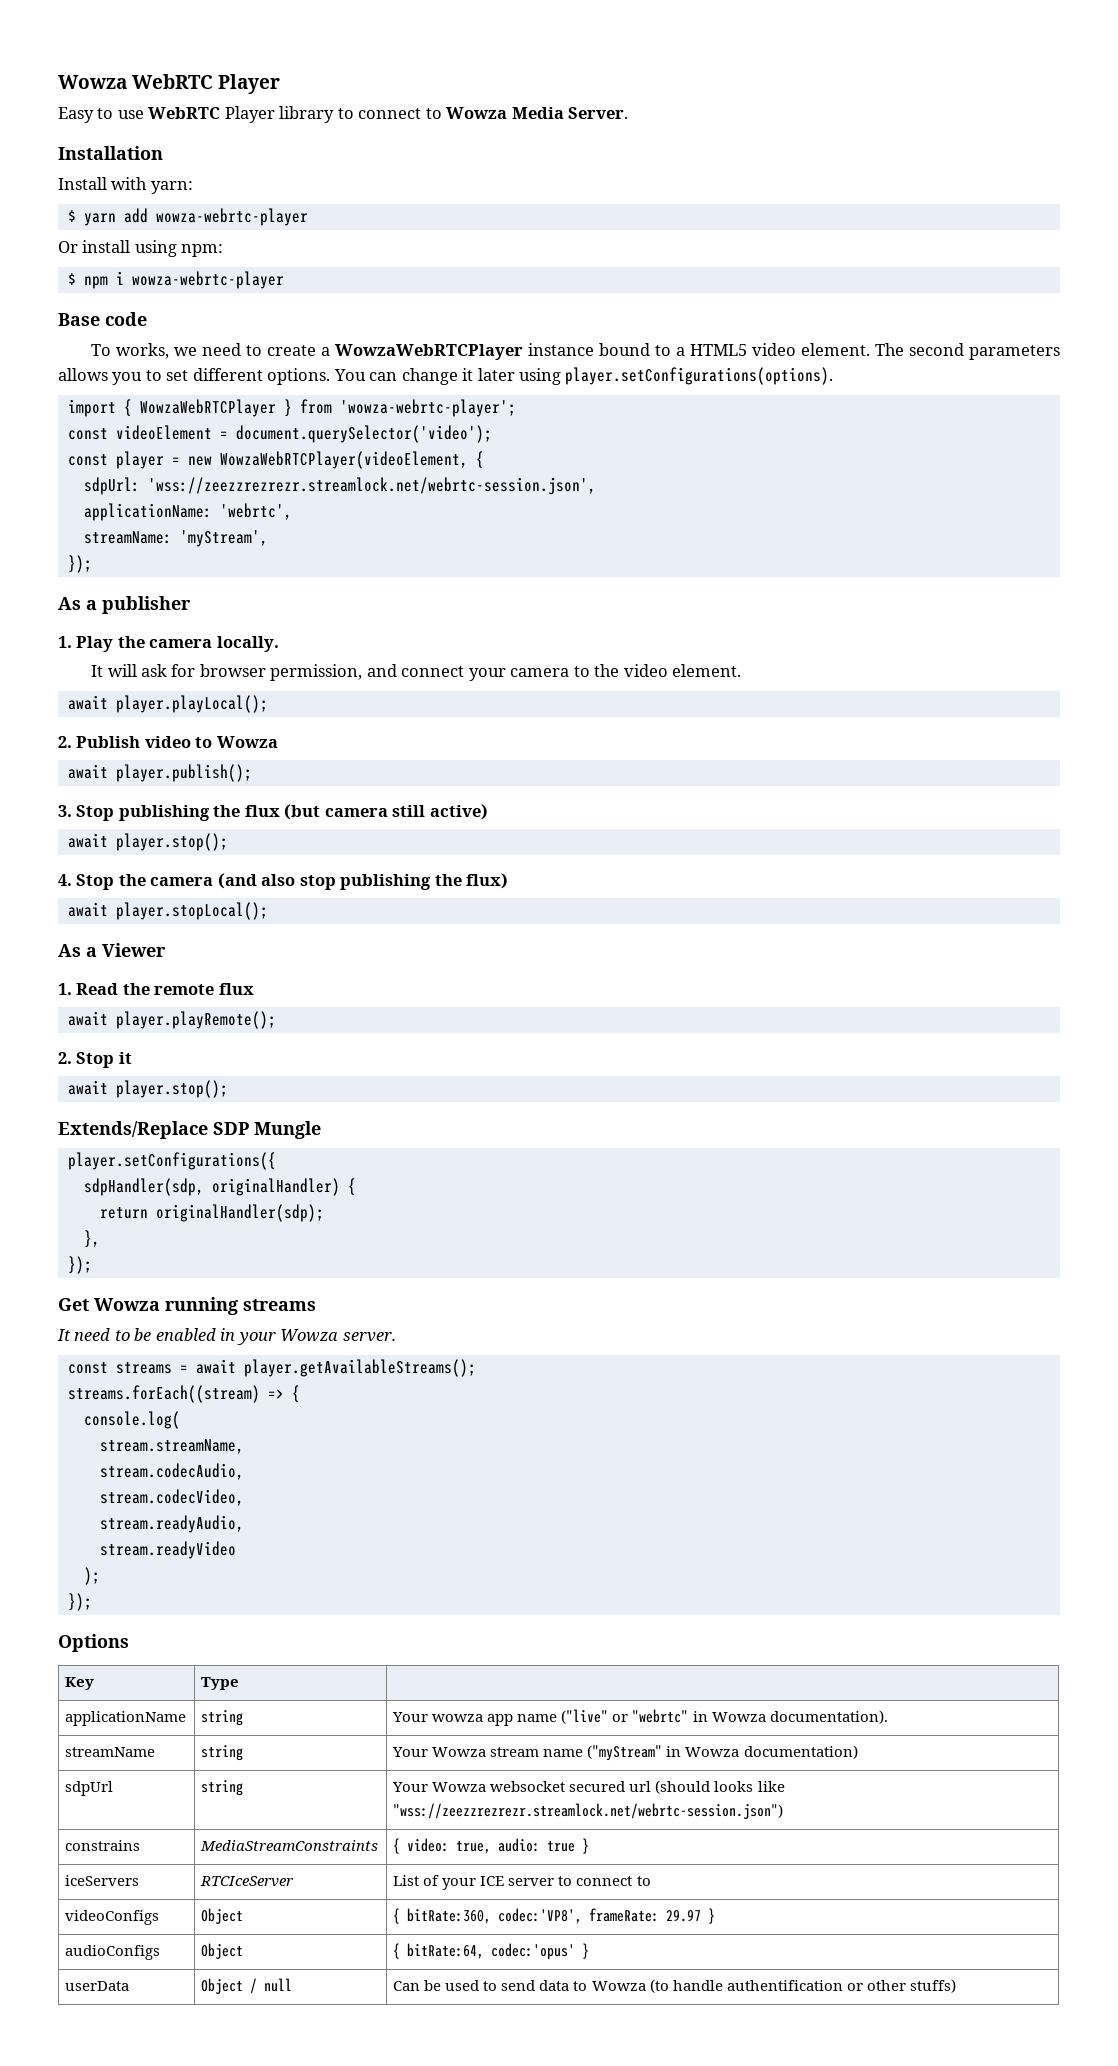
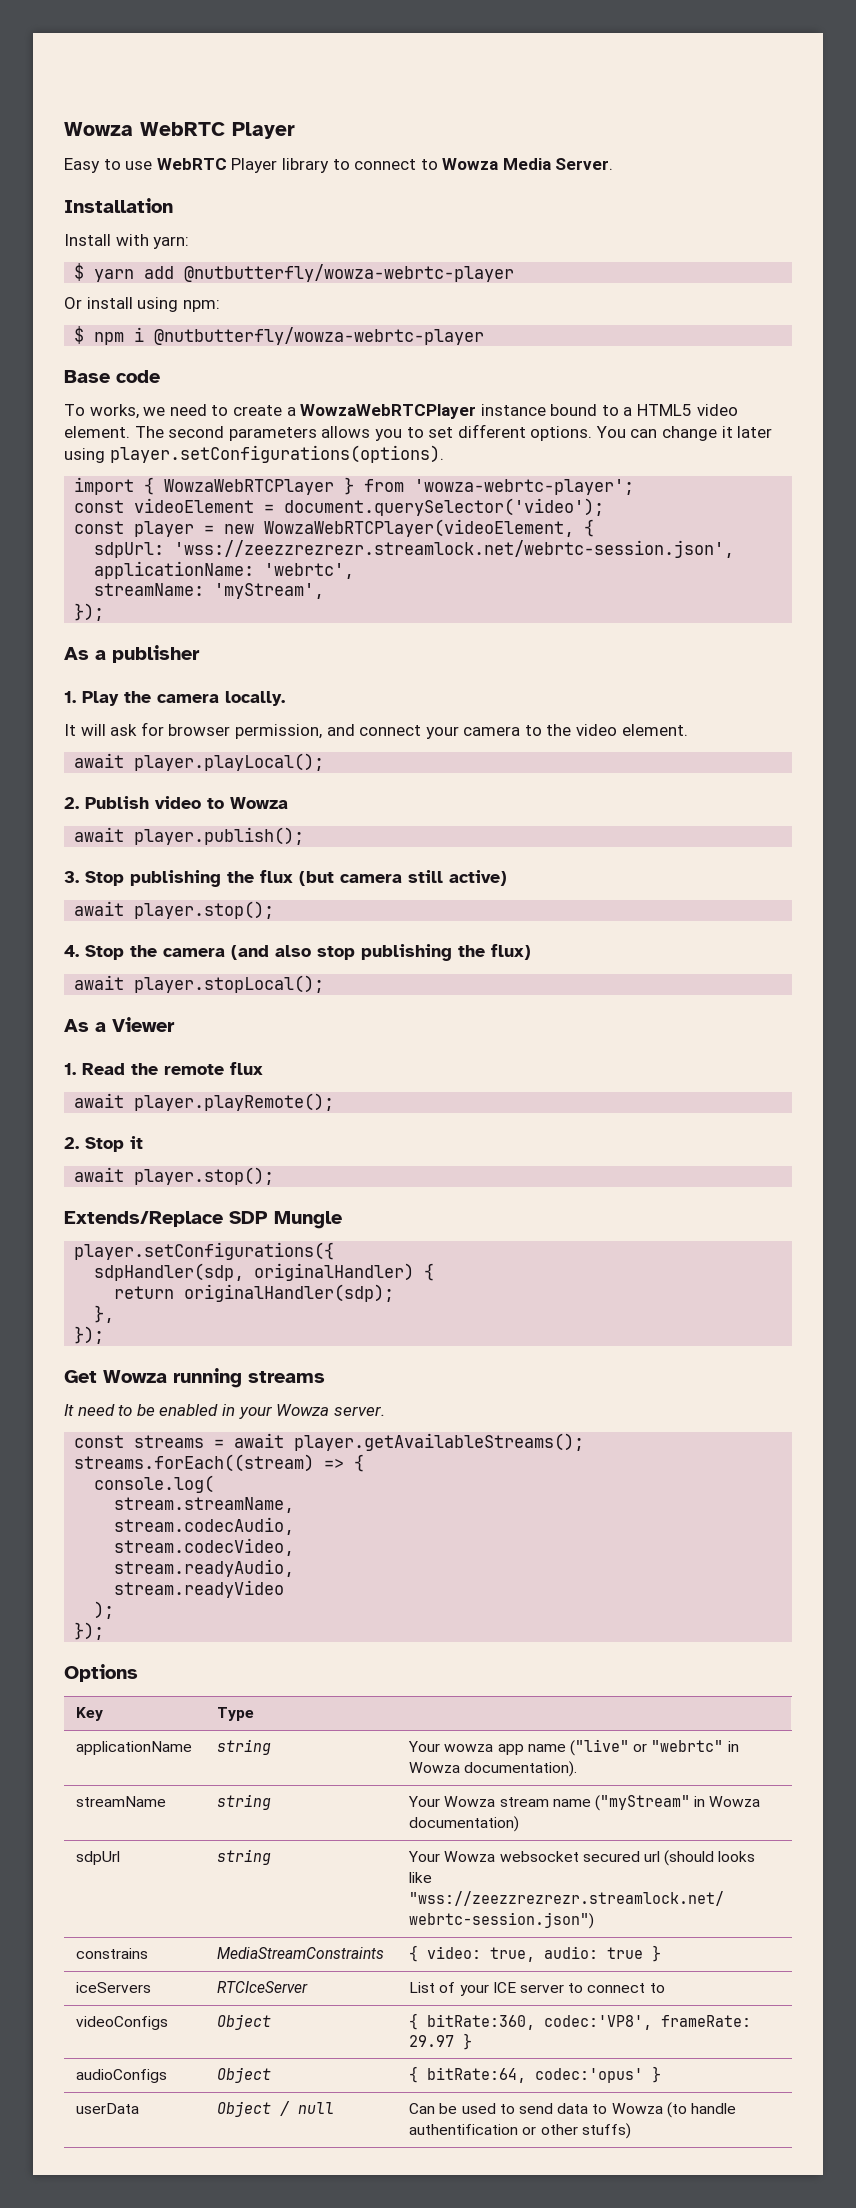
[155,208,308,226] wowza-webrtc-player -> [184,264,515,282] @nutbutterfly/wowza-webrtc-player
[131,271,284,289] wowza-webrtc-player -> [154,327,485,345] @nutbutterfly/wowza-webrtc-player

